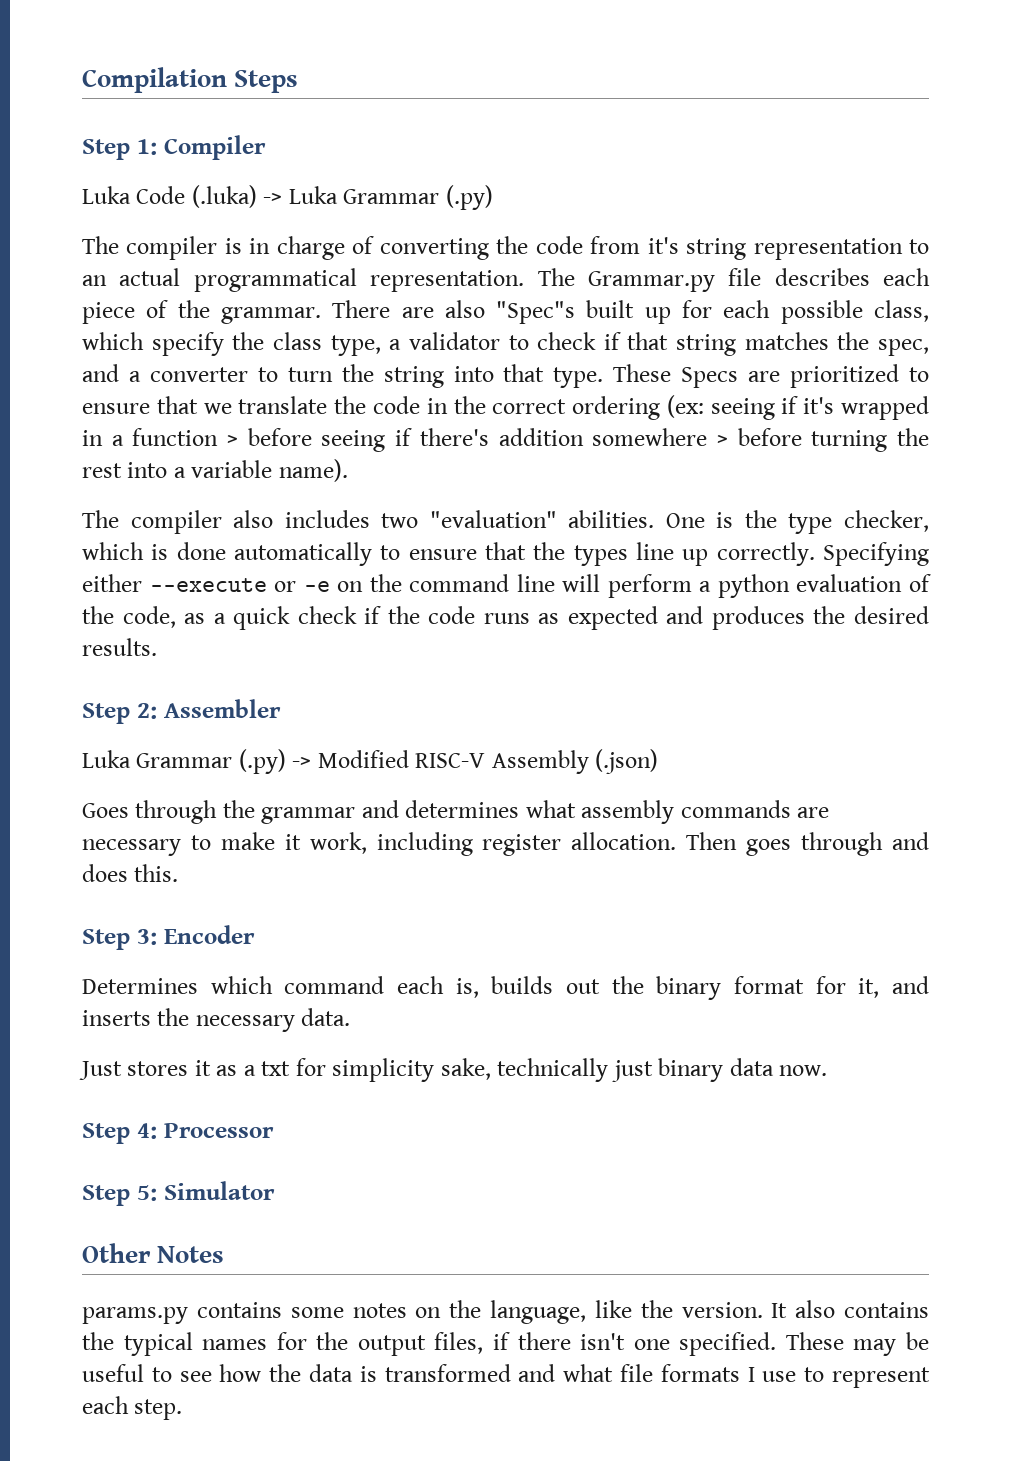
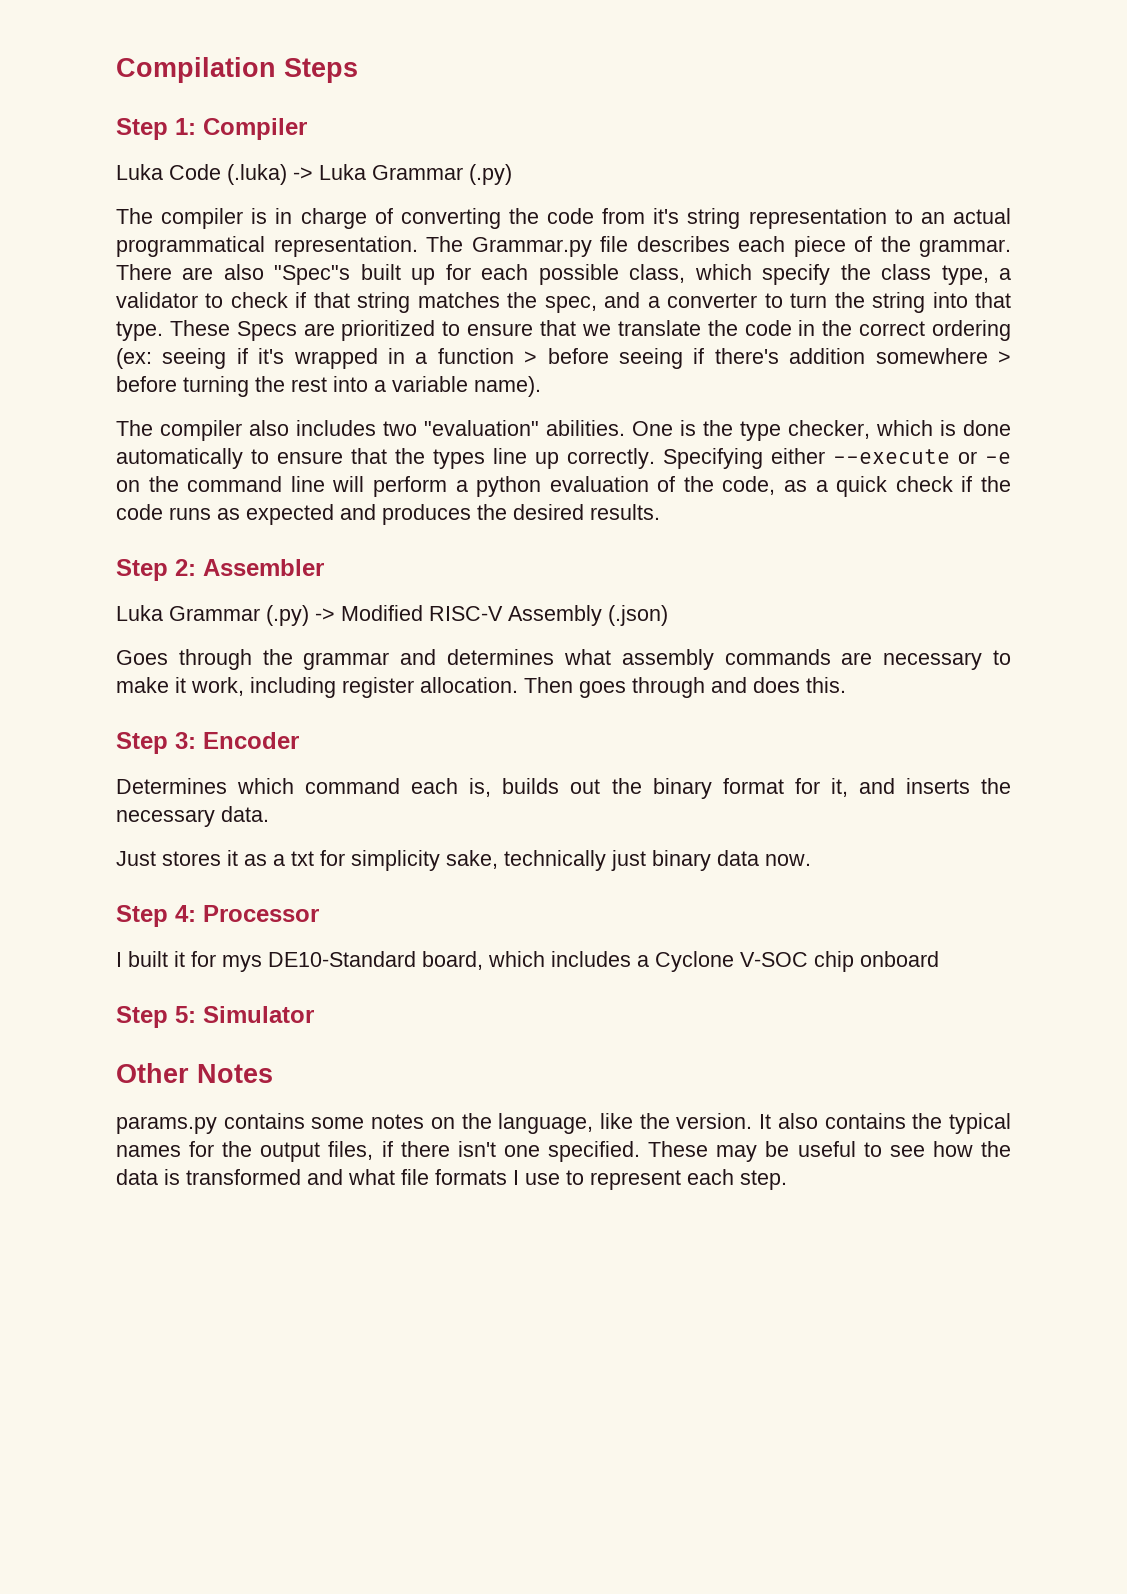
(274, 1130) none -> [116,951,939,972] // I built it for mys DE10-Standard board, which includes a Cyclone V-SOC chip onboard

